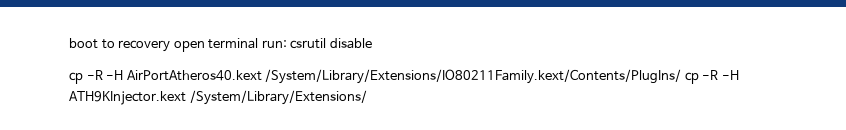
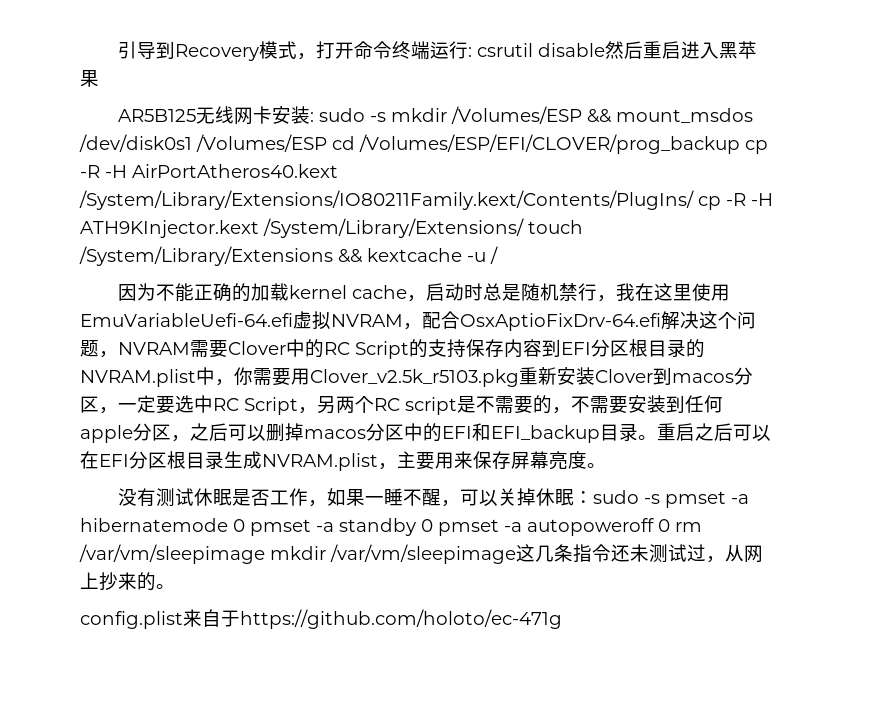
[69,38,372,52] boot to recovery open terminal run: csrutil disable // -> [118,41,758,61] [80,70,99,87] [118,106,754,125] [79,134,740,154] 引导到Recovery模式，打开命令终端运行: csrutil disable然后重启进入黑苹果 // AR5B125无线网卡安装: sudo -s mkdir /Volumes/ESP && mount_msdos /dev/disk0s1 /Volumes/ESP cd /Volumes/ESP/EFI/CLOVER/prog_backup
(367, 97) none -> [528,220,583,234] [79,246,498,266] [118,283,731,302] [80,311,756,331] [80,339,705,359] [80,367,753,387] [80,395,723,415] [80,423,771,443] [80,451,606,471] [118,488,750,508] [80,518,702,536] [79,544,763,564] [80,572,175,591] [80,609,562,629] touch /System/Library/Extensions && kextcache -u / // 因为不能正确的加载kernel cache，启动时总是随机禁行，我在这里使用EmuVariableUefi-64.efi虚拟NVRAM，配合OsxAptioFixDrv-64.efi解决这个问题，NVRAM需要Clover中的RC Script的支持保存内容到EFI分区根目录的NVRAM.plist中，你需要用Clover_v2.5k_r5103.pkg重新安装Clover到macos分区，一定要选中RC Script，另两个RC script是不需要的，不需要安装到任何apple分区，之后可以删掉macos分区中的EFI和EFI_backup目录。重启之后可以在EFI分区根目录生成NVRAM.plist，主要用来保存屏幕亮度。 // 没有测试休眠是否工作，如果一睡不醒，可以关掉休眠：sudo -s pmset -a hibernatemode 0 pmset -a standby 0 pmset -a autopoweroff 0 rm /var/vm/sleepimage mkdir /var/vm/sleepimage这几条指令还未测试过，从网上抄来的。 // config.plist来自于https://github.com/holoto/ec-471g

